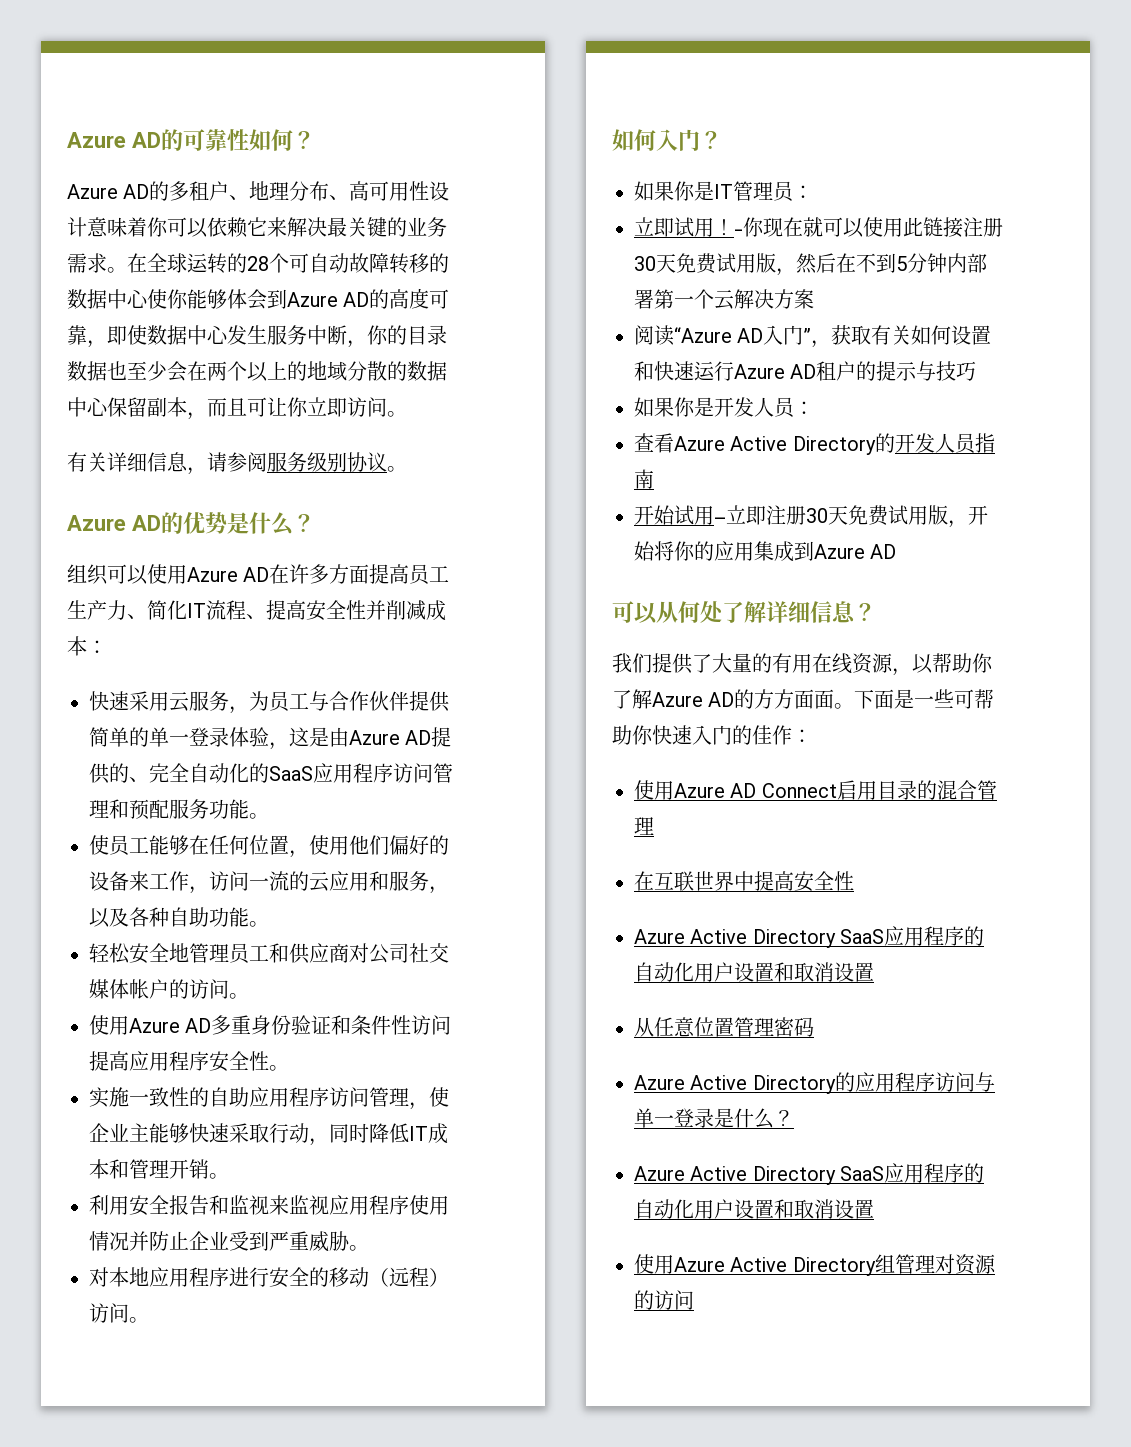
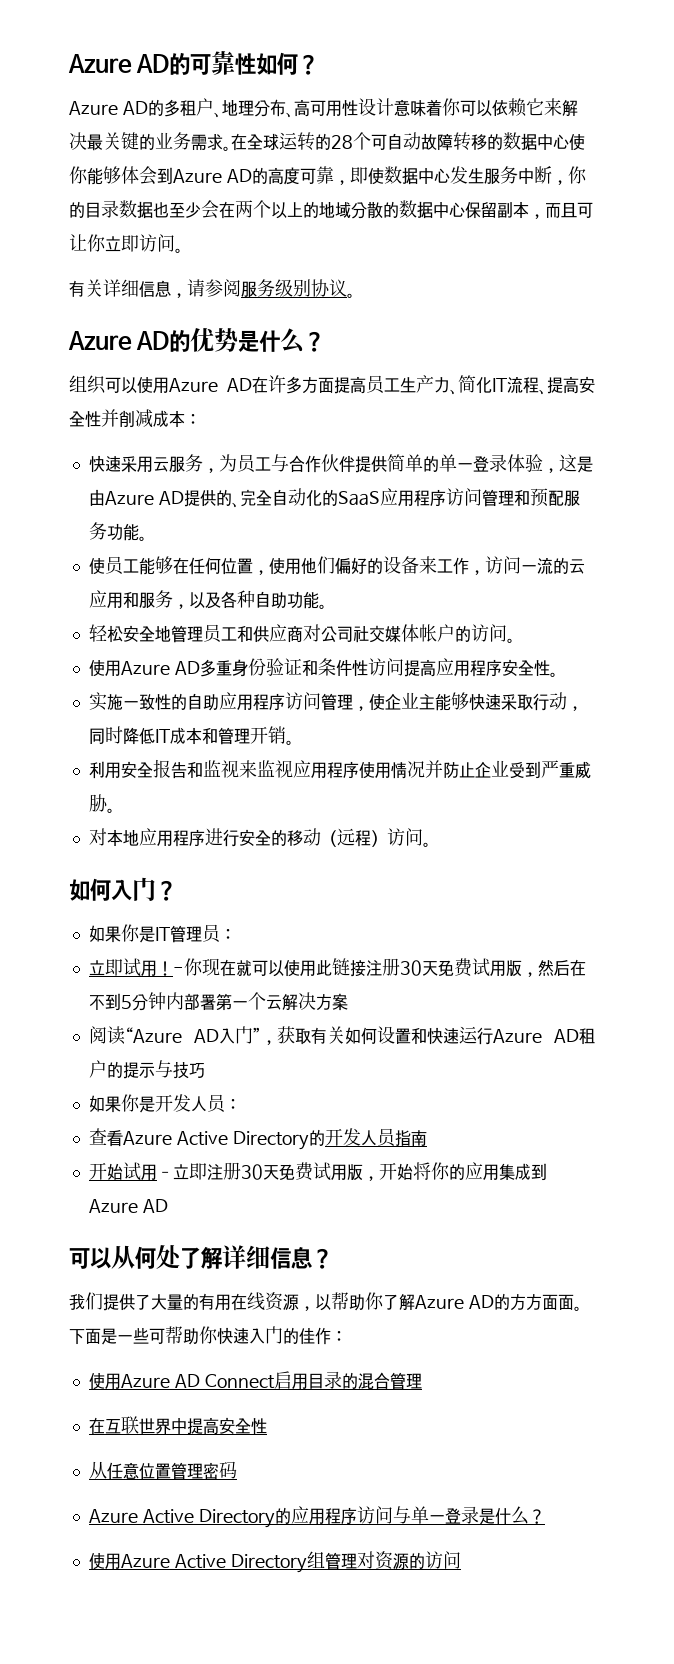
[634,926,985,948] [634,962,874,982] // Azure Active Directory SaaS应用程序的自动化用户设置和取消设置 -> (267, 1426) none
[634,1163,985,1185] [634,1199,874,1219] // Azure Active Directory SaaS应用程序的自动化用户设置和取消设置 -> (545, 1516) none

